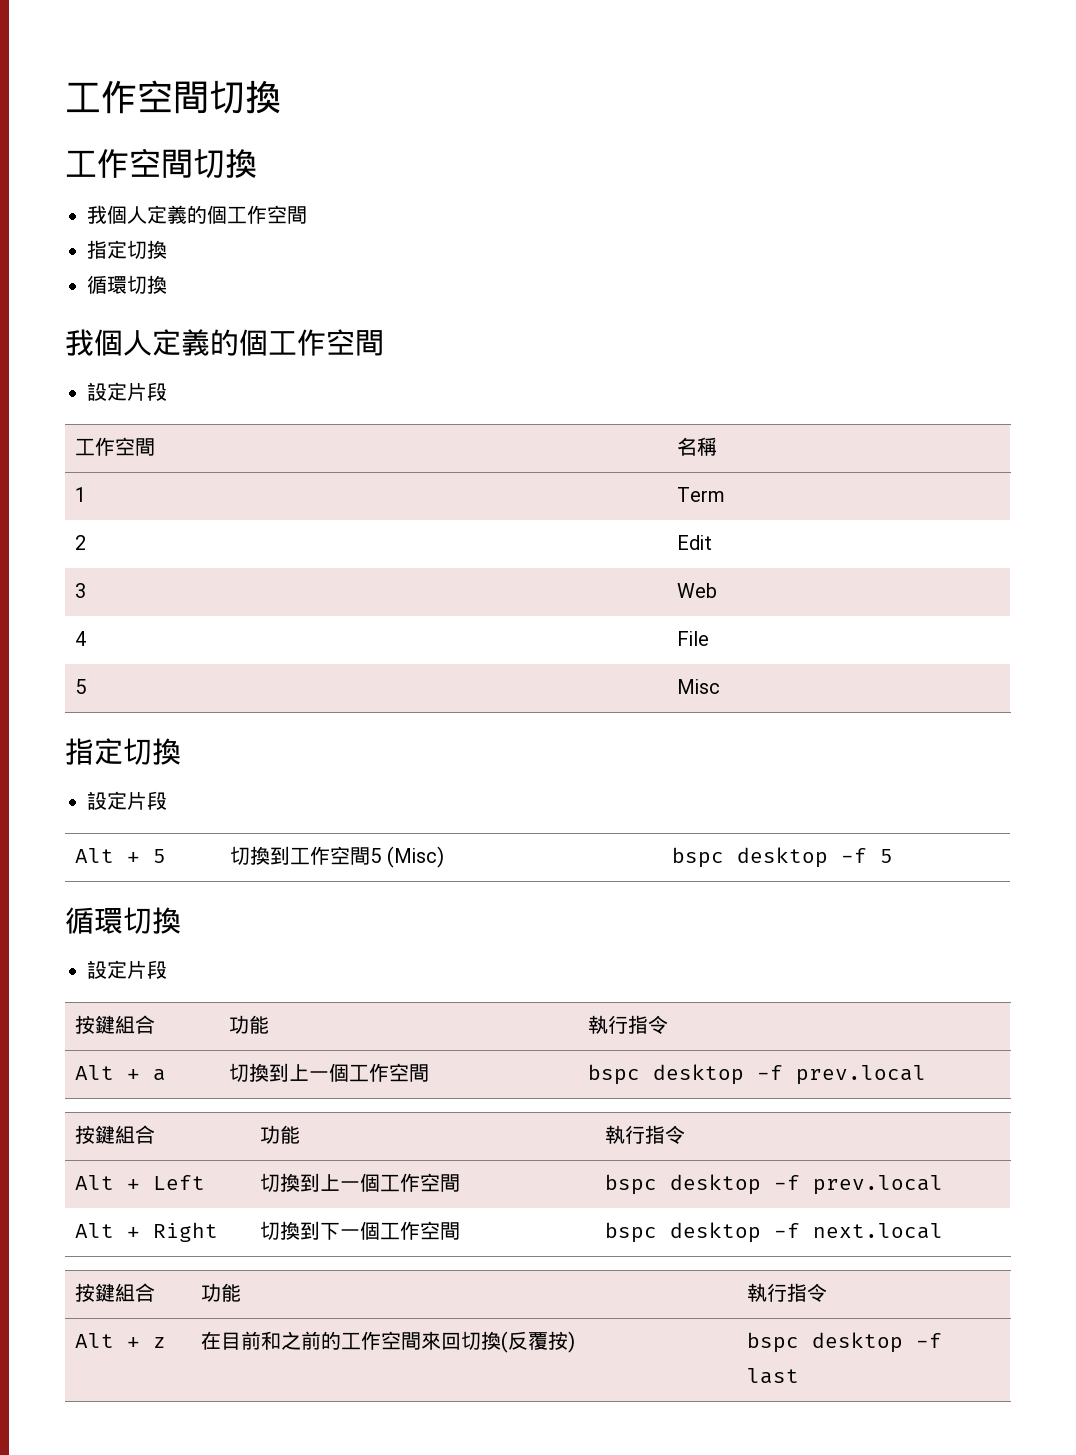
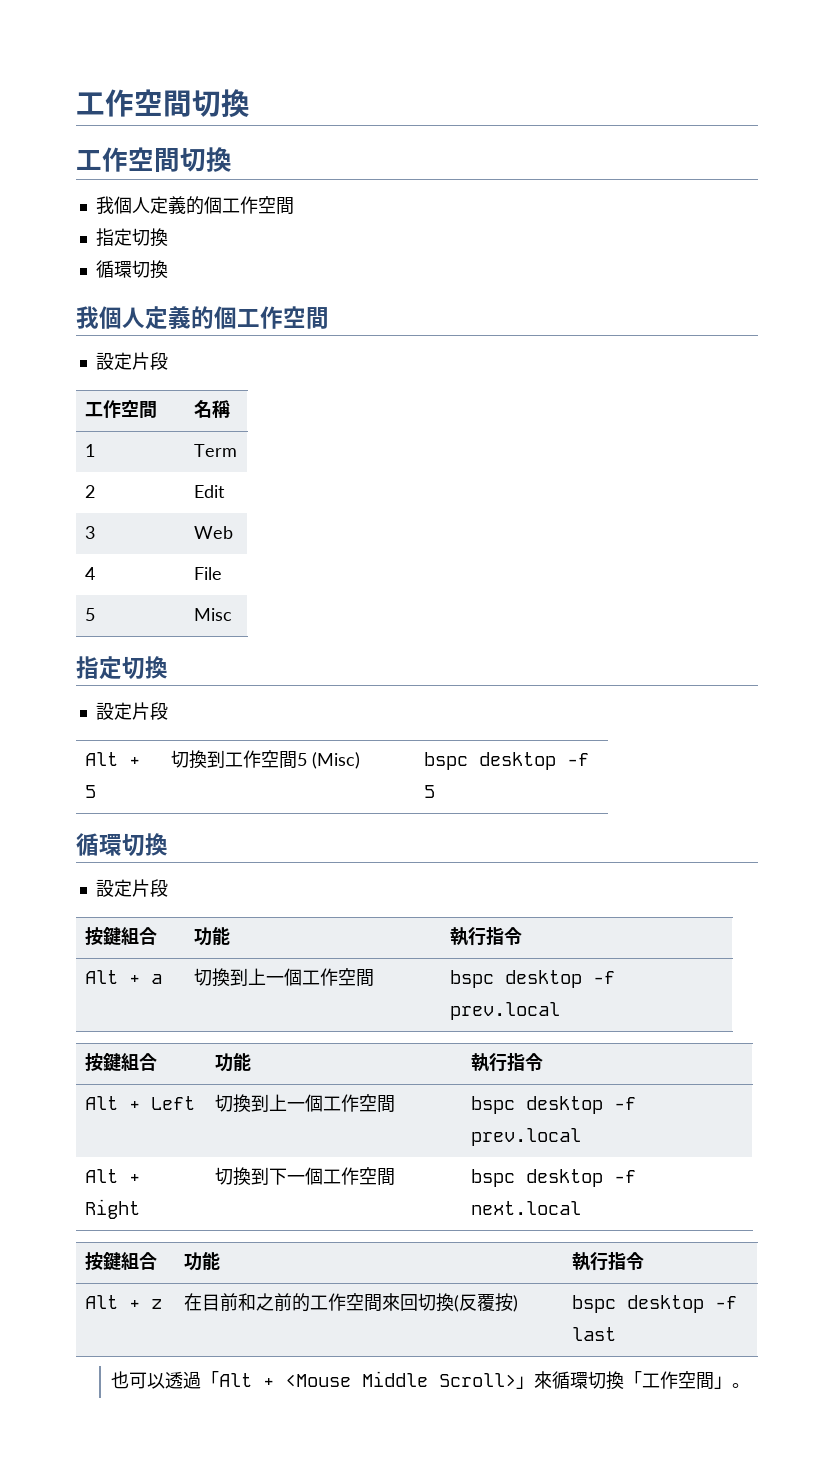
(800, 1376) none -> [111,1371,751,1390] // 也可以透過「Alt + <Mouse Middle Scroll>」來循環切換「工作空間」。

